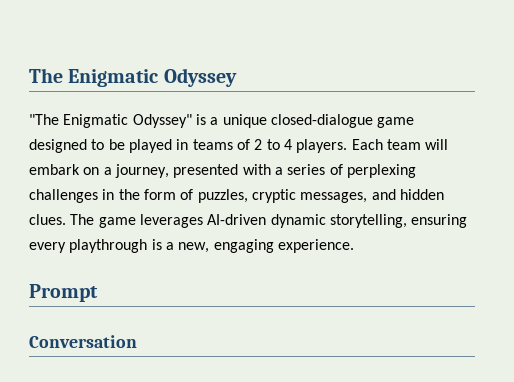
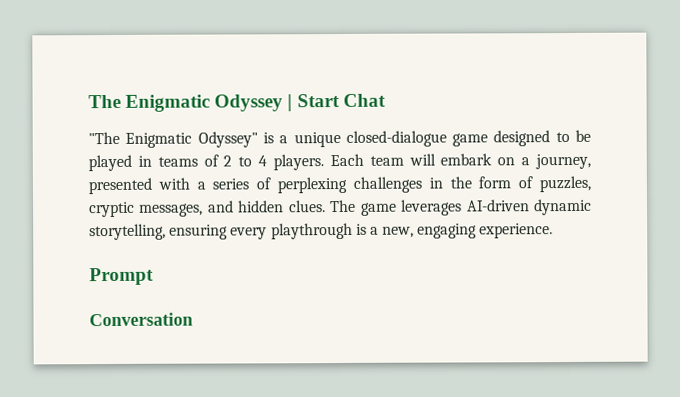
(237, 77) none -> [287,93,386,112] | Start Chat

